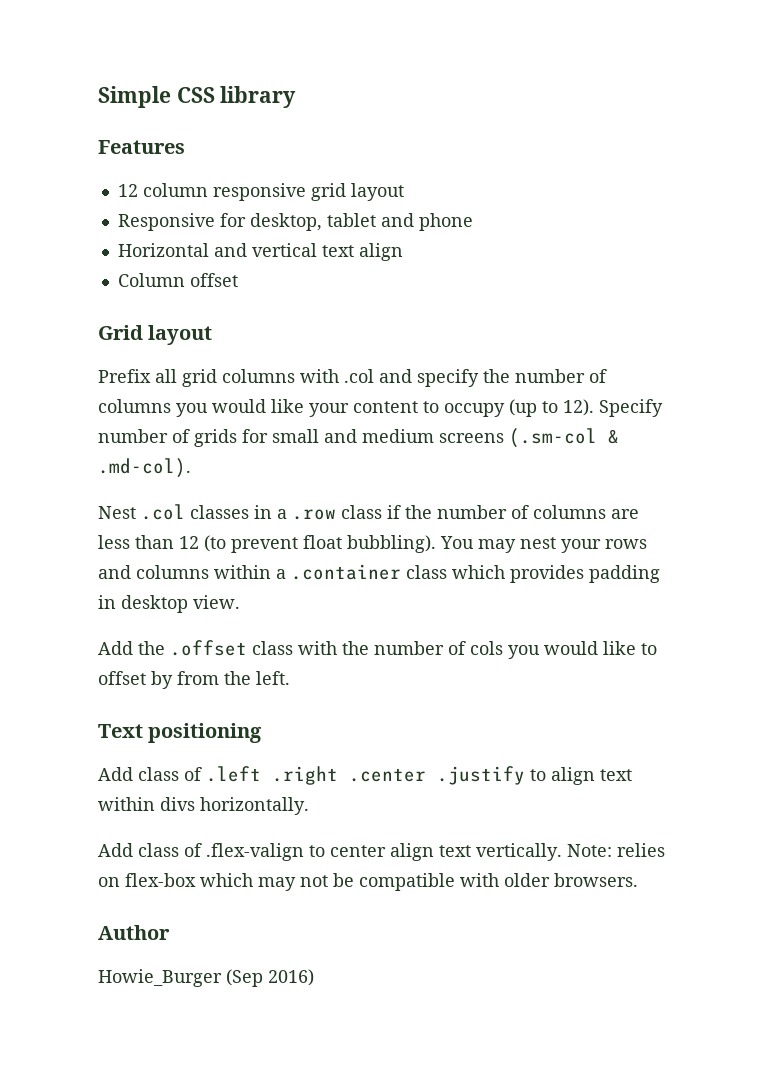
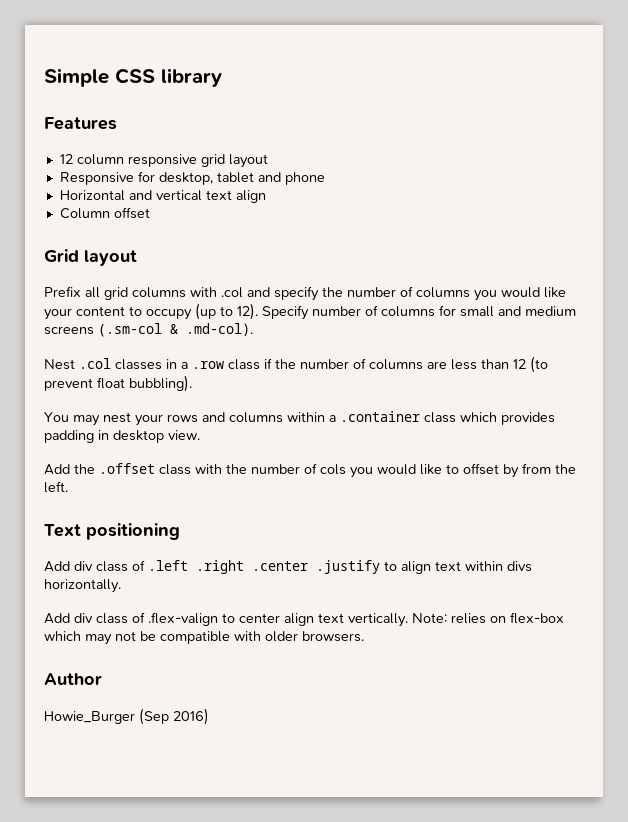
[194,429,237,447] grids -> [381,306,435,317] columns
(436, 544) none -> (192, 383) //
(133, 774) none -> [74,561,93,571] div
(133, 850) none -> [74,613,93,623] div

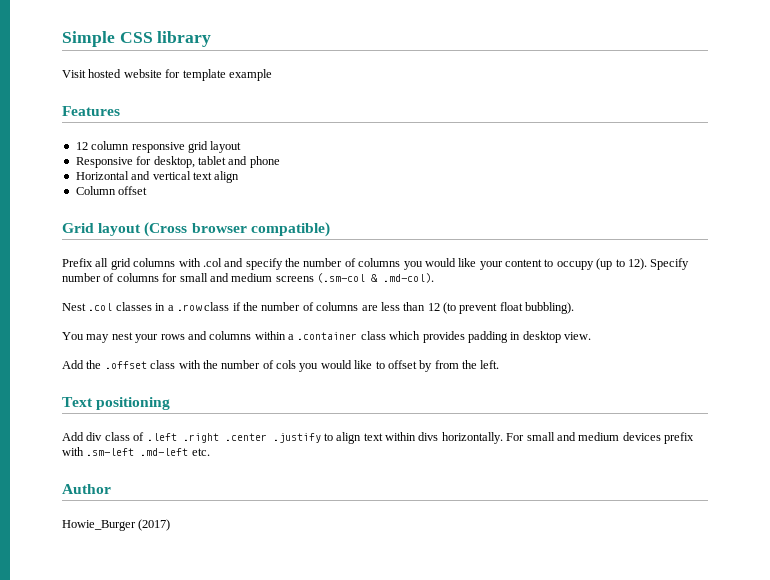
(222, 77) none -> [62,69,272,81] // Visit hosted website for template example
(137, 258) none -> [144,222,330,237] (Cross browser compatible)
[44,612,564,627] [44,631,364,645] // Add div class of .flex-valign to center align text vertically. Note: relies on flex-box which may not be compatible with older browsers. -> [506,432,694,444] [62,447,210,456] For small and medium devices prefix with .sm-left .md-left etc.
[139,708,209,725] (Sep 2016) -> [138,519,171,531] (2017)

